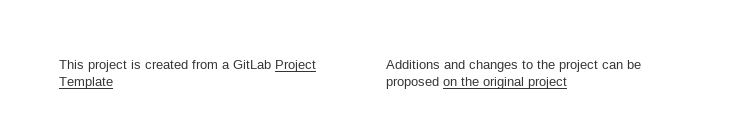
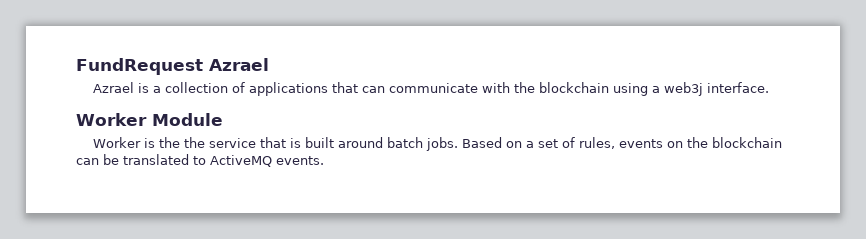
[59,60,316,72] [59,77,113,89] [386,60,641,72] [386,77,567,89] This project is created from a GitLab Project Template // Additions and changes to the project can be proposed on the original project -> [76,58,269,75] [93,82,770,96] [76,113,223,126] [93,137,783,151] [76,154,324,167] FundRequest Azrael // Azrael is a collection of applications that can communicate with the blockchain using a web3j interface. // Worker Module // Worker is the the service that is built around batch jobs. Based on a set of rules, events on the blockchain can be translated to ActiveMQ events.

